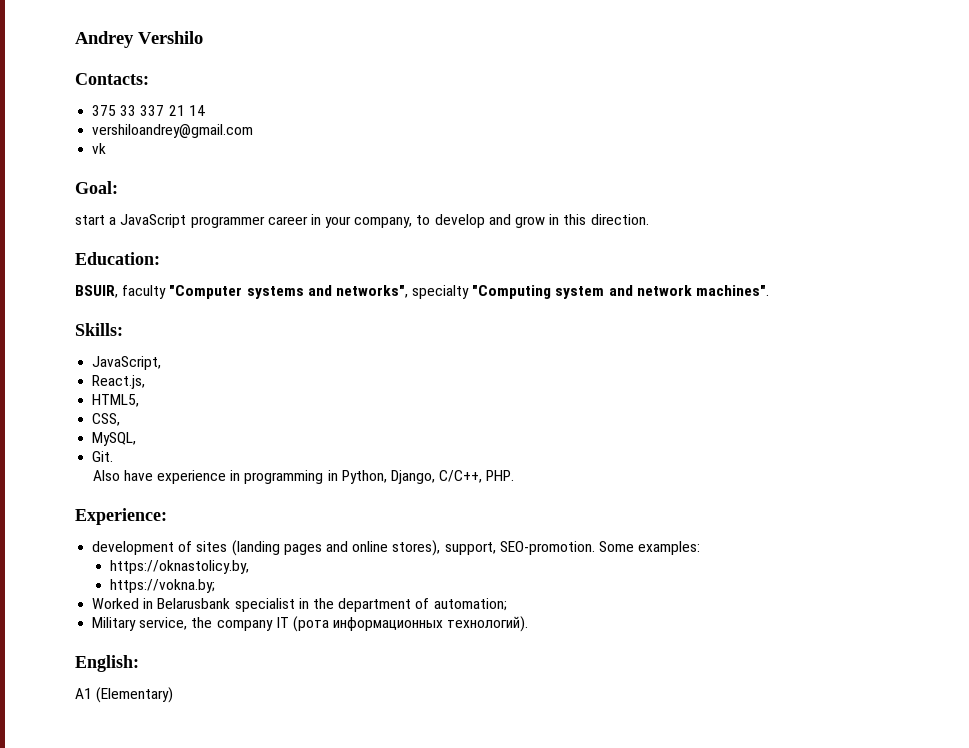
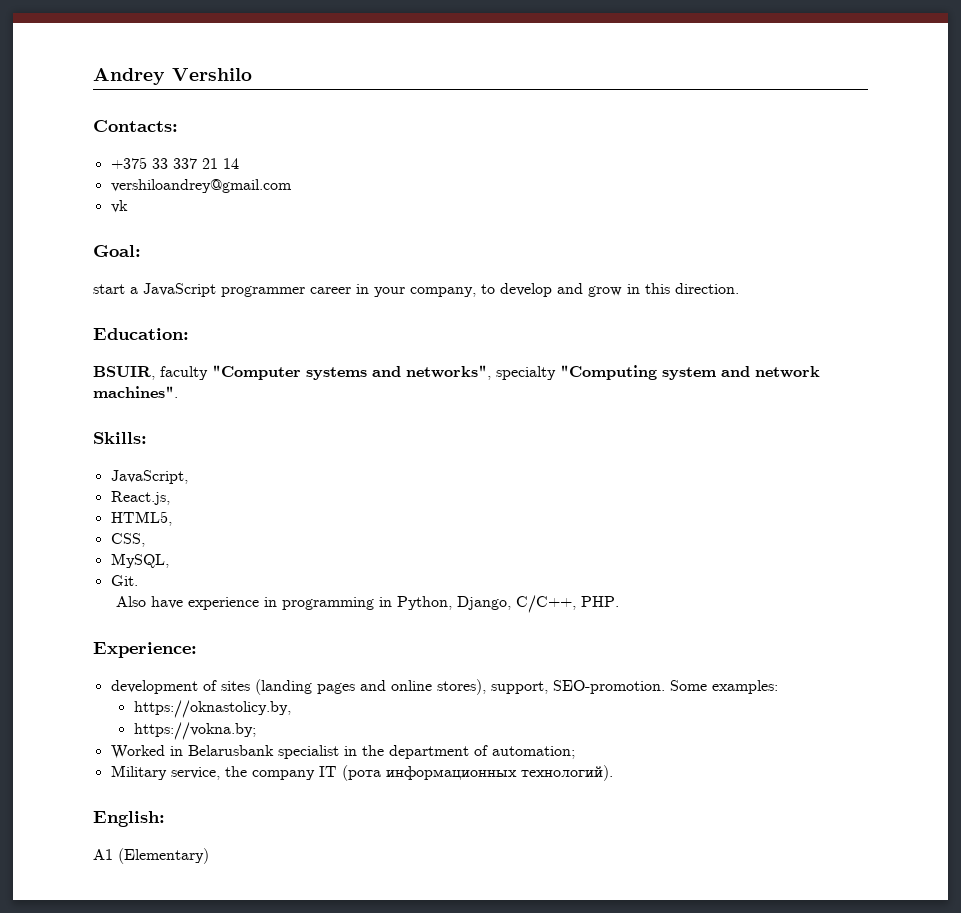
[92,105,117,116] 375 -> [110,157,147,169] +375

